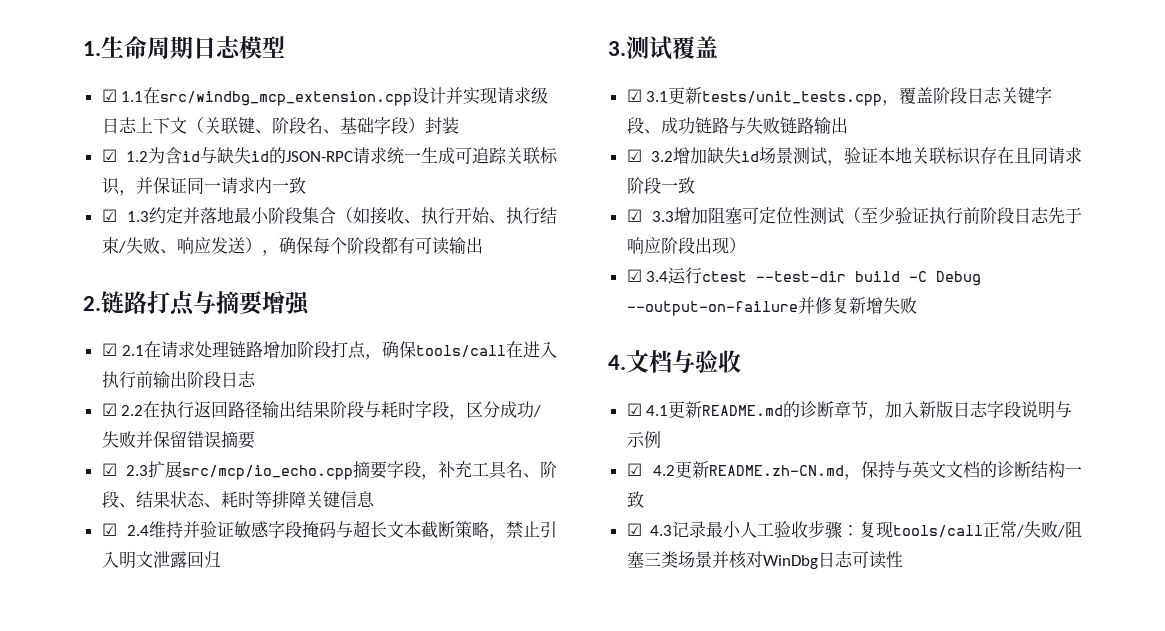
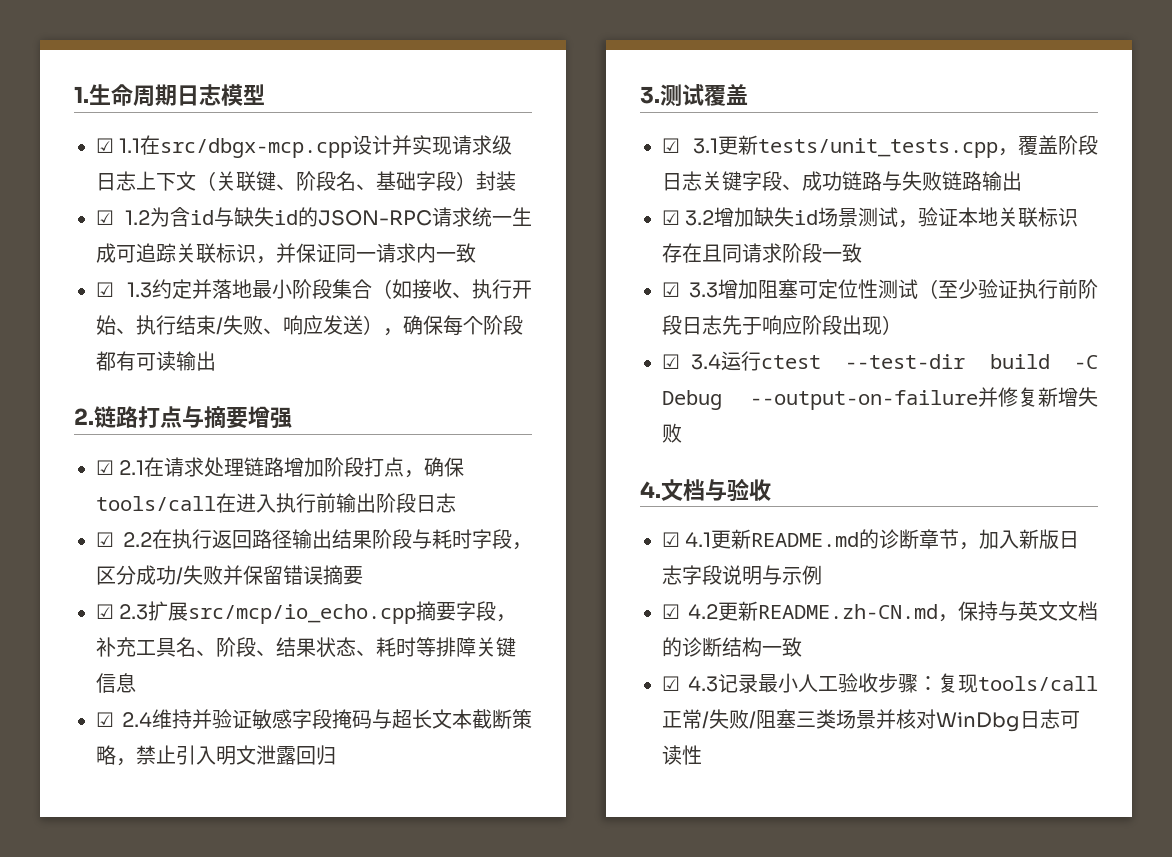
[160,91,413,106] src/windbg_mcp_extension.cpp -> [160,138,353,158] src/dbgx-mcp.cpp

